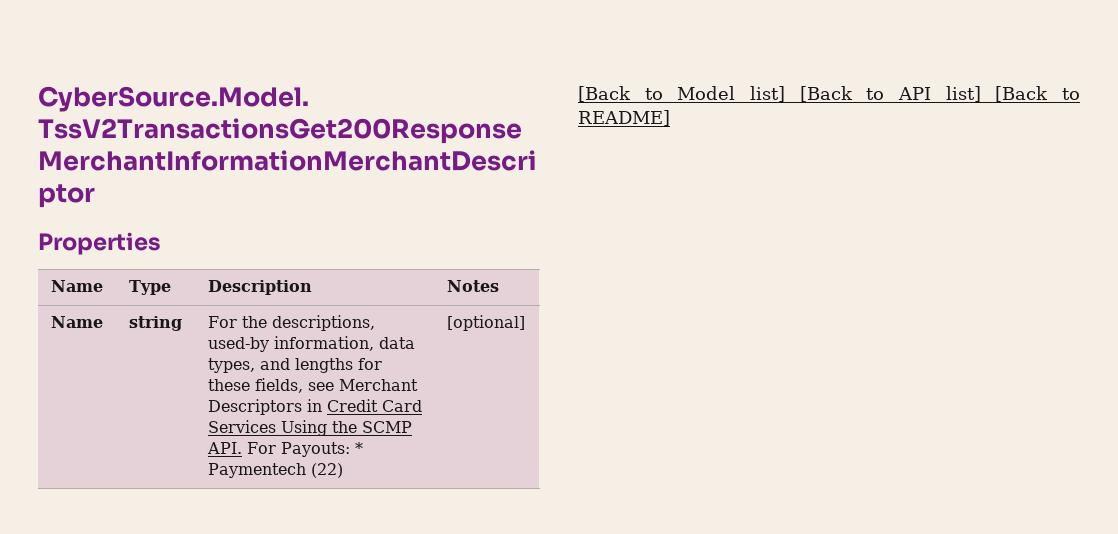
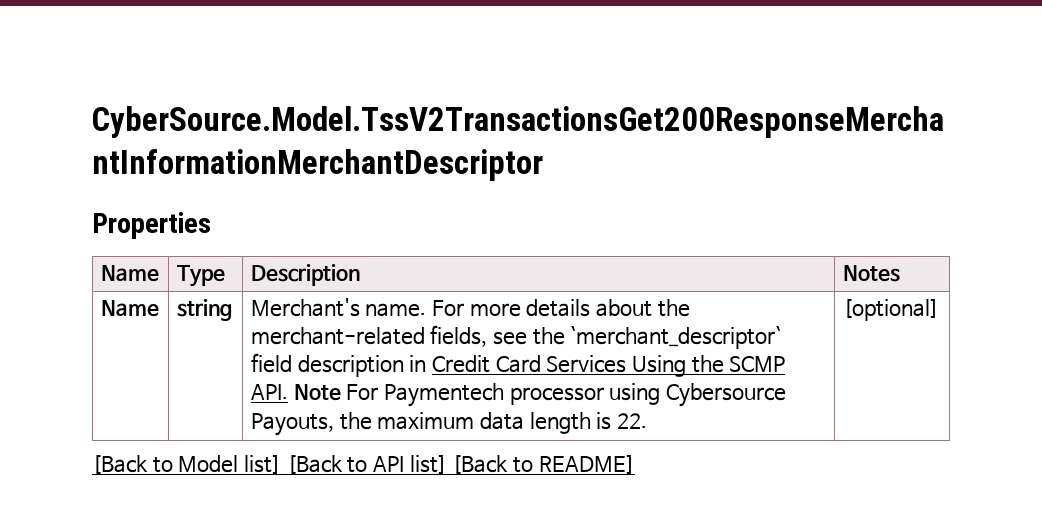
[207,315,375,331] [207,336,415,352] [207,358,382,373] [207,378,418,393] [207,399,302,415] For the descriptions, used-by information, data types, and lengths for these fields, see Merchant Descriptors -> [250,298,690,317] [250,325,782,349] [250,353,404,377] Merchant's name. For more details about the merchant-related fields, see the `merchant_descriptor` field description
[246,442,363,457] [207,463,343,478] For Payouts: * Paymentech (22) -> [293,383,786,407] [250,412,647,436] Note For Paymentech processor using Cybersource Payouts, the maximum data length is 22.

